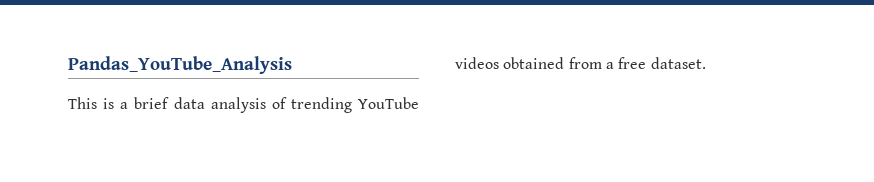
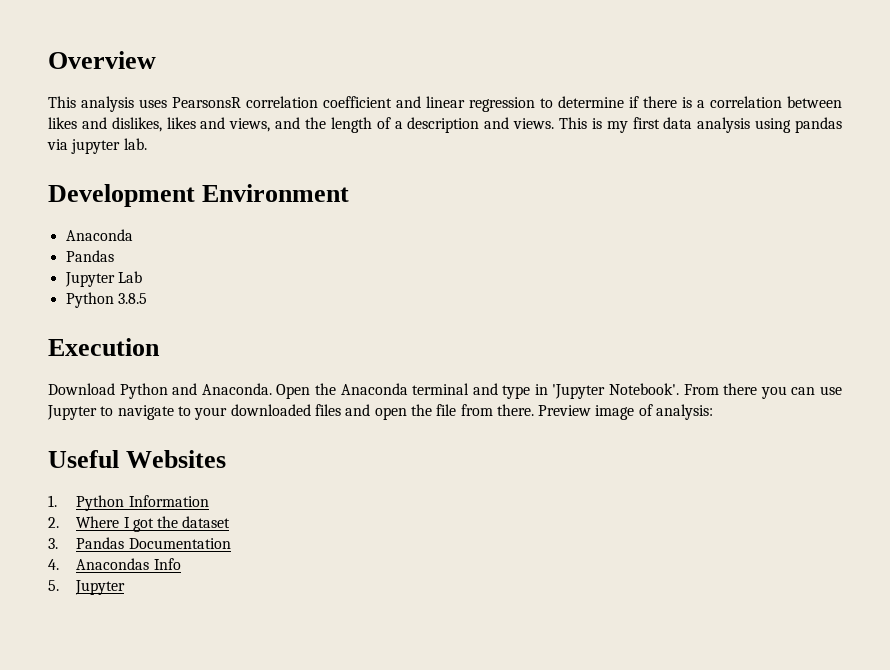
[68,56,292,74] [68,97,419,113] [455,57,706,69] Pandas_YouTube_Analysis // This is a brief data analysis of trending YouTube videos obtained from a free dataset. -> [48,51,156,69] [48,96,842,112] [48,117,842,133] [47,138,147,154] [48,184,350,207] [65,229,133,241] [65,250,114,262] [64,271,142,287] [65,292,147,308] [48,338,160,356] [48,383,842,399] [47,404,714,420] [48,450,227,468] [48,495,209,511] [48,516,231,532] [48,537,231,549] [48,558,181,570] [48,580,126,595] Overview // This analysis uses PearsonsR correlation coefficient and linear regression to determine if there is a correlation between likes and dislikes, likes and views, and the length of a description and views. This is my first data analysis using pandas via jupyter lab. // Development Environment // Anaconda // Pandas // Jupyter Lab // Python 3.8.5 // Execution // Download Python and Anaconda. Open the Anaconda terminal and type in 'Jupyter Notebook'. From there you can use Jupyter to navigate to your downloaded files and open the file from there. Preview image of analysis: // Useful Websites // 1. Python Information // 2. Where I got the dataset // 3. Pandas Documentation // 4. Anacondas Info // 5. Jupyter

